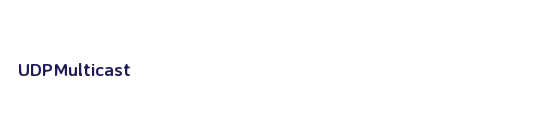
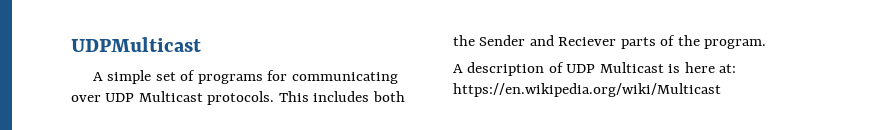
(131, 69) none -> [92,70,398,84] [71,91,405,105] [453,35,767,49] [453,62,737,76] [453,83,721,97] // A simple set of programs for communicating over UDP Multicast protocols. This includes both the Sender and Reciever parts of the program. // A description of UDP Multicast is here at: https://en.wikipedia.org/wiki/Multicast

